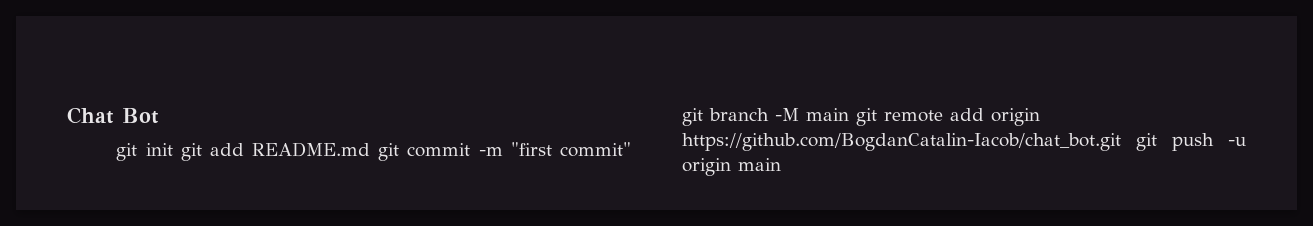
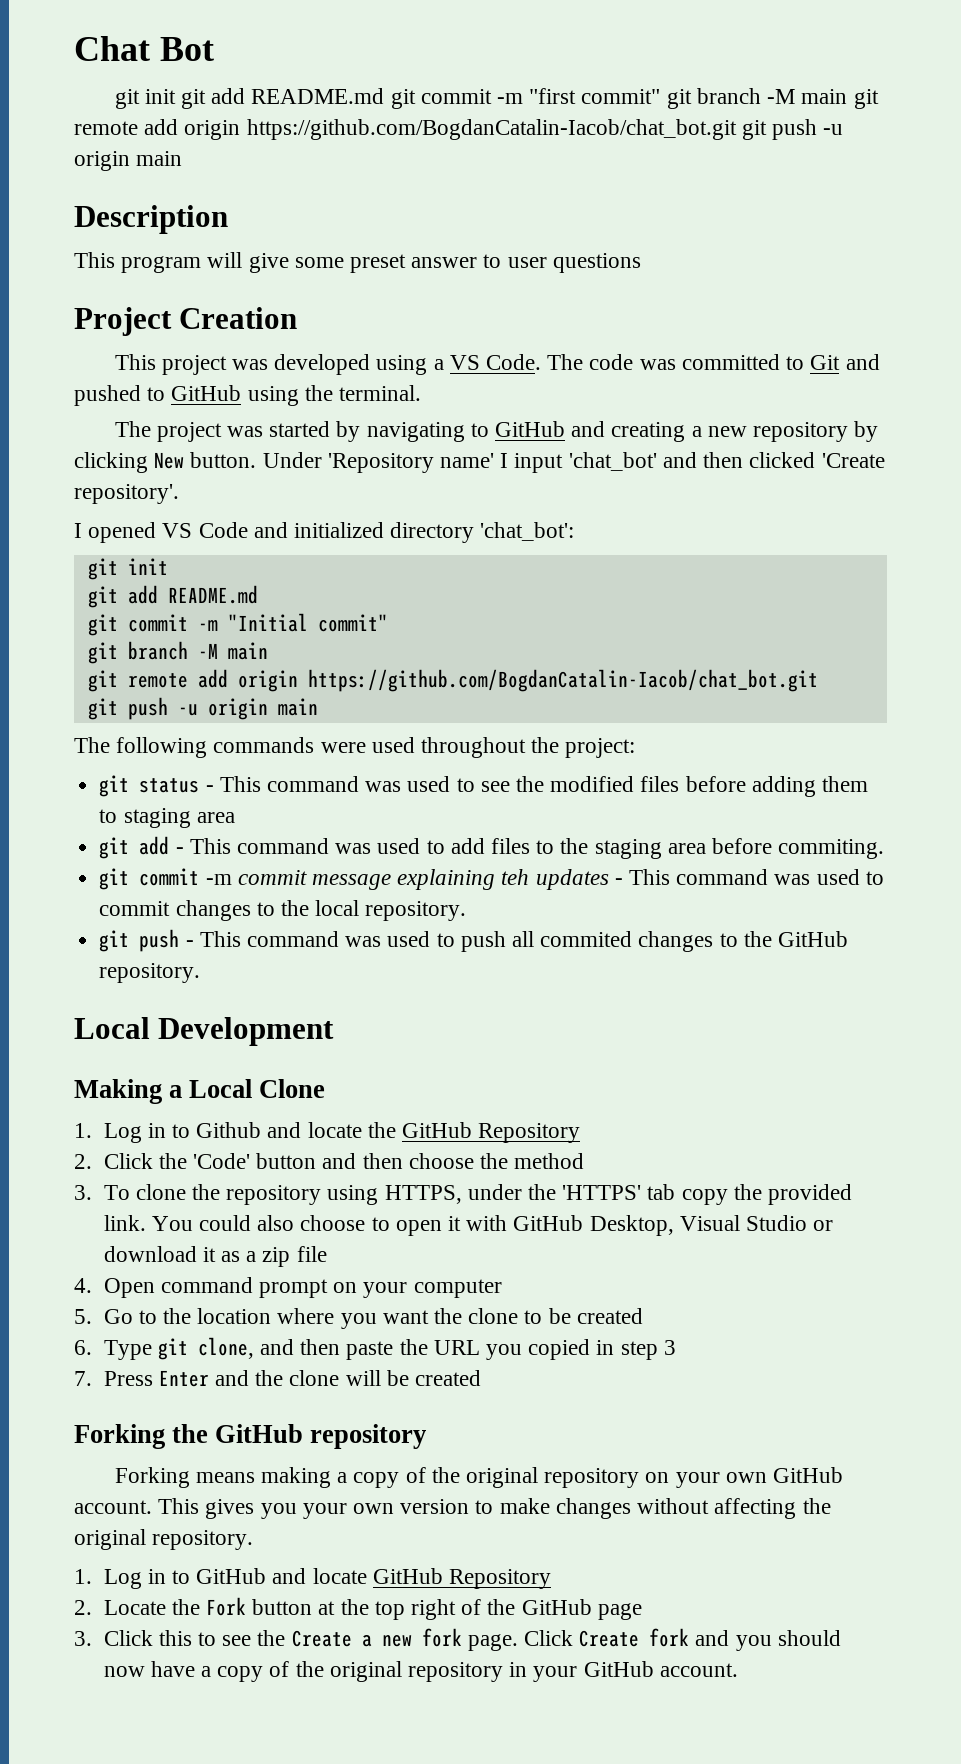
(781, 164) none -> [74,205,228,234] [74,252,641,273] [74,307,298,336] [114,354,880,375] [74,385,422,406] [114,421,879,442] [74,452,885,473] [74,484,179,504] [74,522,575,543] [87,558,168,580] [87,585,258,608] [87,613,388,636] [87,641,268,664] [87,669,818,692] [87,697,318,720] [74,737,636,758] [99,775,869,797] [99,808,235,828] [99,836,885,859] [99,868,884,890] [99,900,467,921] [99,929,849,952] [99,963,201,983] [74,1017,335,1046] [74,1079,326,1104] [74,1122,581,1143] [74,1153,585,1169] [74,1184,853,1205] [103,1215,834,1236] [103,1246,327,1267] [74,1277,502,1298] [74,1308,643,1329] [74,1337,676,1360] [74,1370,481,1387] [74,1424,427,1449] [114,1467,844,1488] [74,1498,831,1519] [74,1529,254,1550] [74,1568,551,1589] [74,1597,642,1620] [74,1628,841,1651] [103,1661,738,1682] // Description // This program will give some preset answer to user questions // Project Creation // This project was developed using a VS Code. The code was committed to Git and pushed to GitHub using the terminal. // The project was started by navigating to GitHub and creating a new repository by clicking New button. Under 'Repository name' I input 'chat_bot' and then clicked 'Create repository'. // I opened VS Code and initialized directory 'chat_bot': // git init // git add README.md // git commit -m "Initial commit" // git branch -M main // git remote add origin https://github.com/BogdanCatalin-Iacob/chat_bot.git // git push -u origin main // The following commands were used throughout the project: // git status - This command was used to see the modified files before adding them to staging area // git add - This command was used to add files to the staging area before commiting. // git commit -m commit message explaining teh updates - This command was used to commit changes to the local repository. // git push - This command was used to push all commited changes to the GitHub repository. // Local Development // Making a Local Clone // 1. Log in to Github and locate the GitHub Repository // 2. Click the 'Code' button and then choose the method // 3. To clone the repository using HTTPS, under the 'HTTPS' tab copy the provided link. You could also choose to open it with GitHub Desktop, Visual Studio or download it as a zip file // 4. Open command prompt on your computer // 5. Go to the location where you want the clone to be created // 6. Type git clone, and then paste the URL you copied in step 3 // 7. Press Enter and the clone will be created // Forking the GitHub repository // Forking means making a copy of the original repository on your own GitHub account. This gives you your own version to make changes without affecting the original repository. // 1. Log in to GitHub and locate GitHub Repository // 2. Locate the Fork button at the top right of the GitHub page // 3. Click this to see the Create a new fork page. Click Create fork and you should now have a copy of the original repository in your GitHub account.

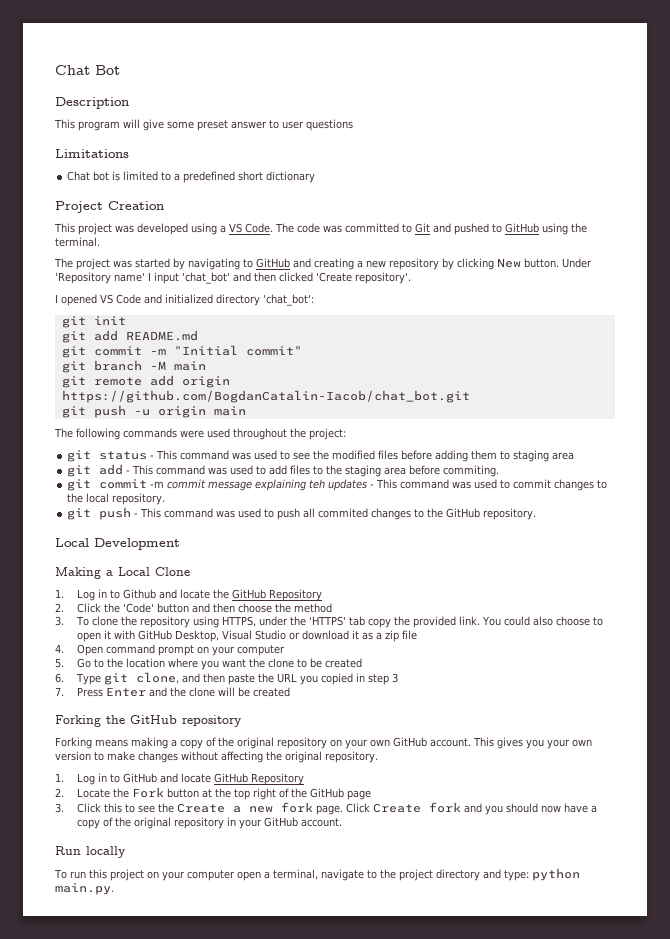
[114,88,879,109] [74,119,844,140] [74,151,183,171] // git init git add README.md git commit -m "first commit" git branch -M main git remote add origin https://github.com/BogdanCatalin-Iacob/chat_bot.git git push -u origin main -> (120, 70) none
(641, 263) none -> [55,149,129,158] [67,171,316,183] // Limitations // Chat bot is limited to a predefined short dictionary
(738, 1670) none -> [55,846,126,858] [54,868,580,881] [55,883,114,895] // Run locally // To run this project on your computer open a terminal, navigate to the project directory and type: python main.py.

